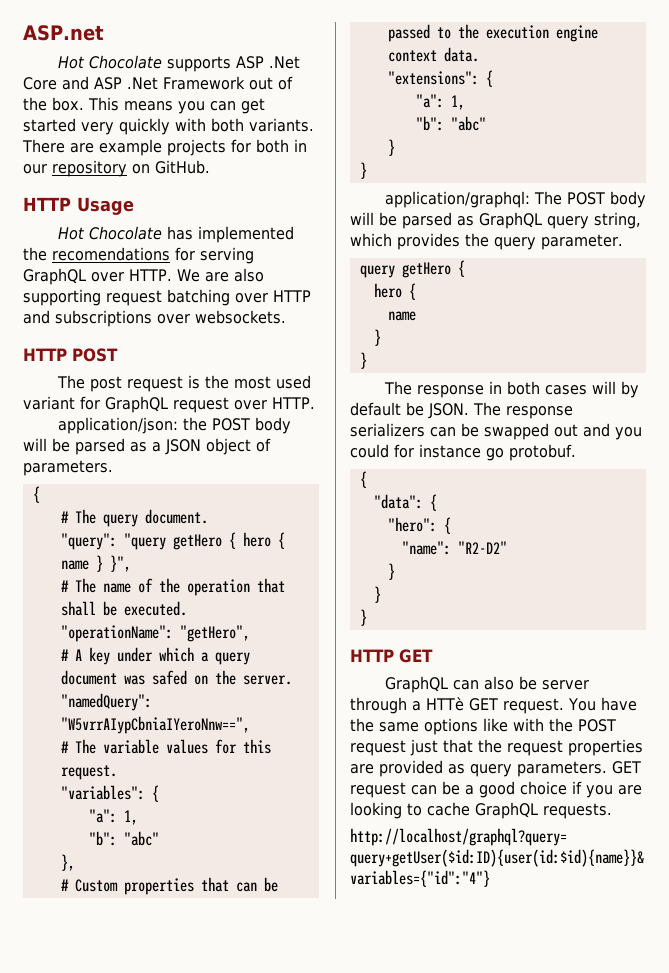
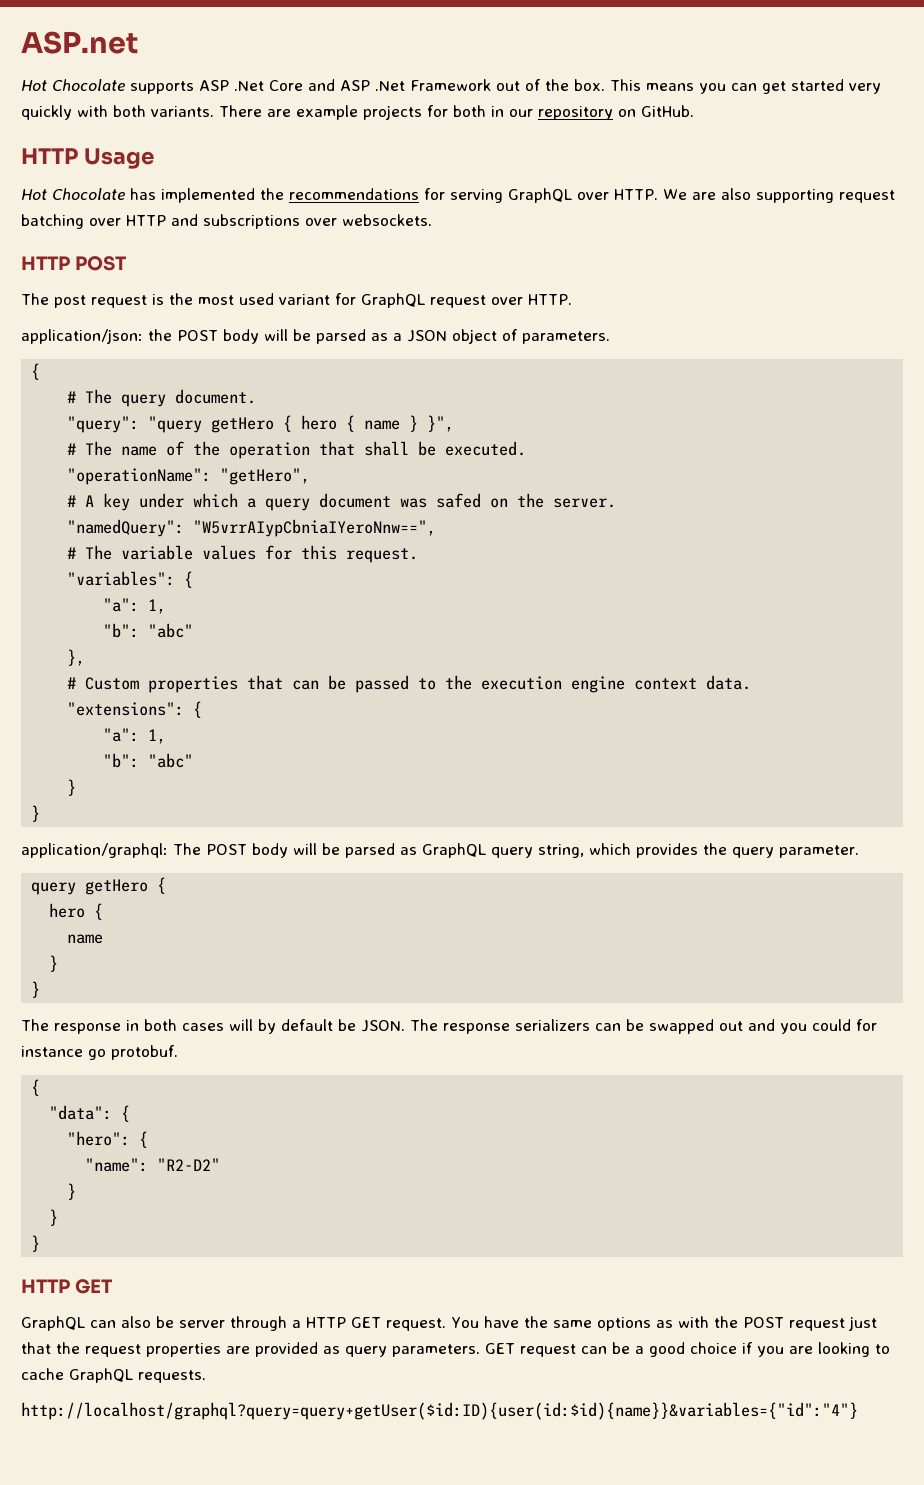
[52,247,170,261] recomendations -> [289,188,419,200] recommendations
[426,697,464,711] HTTè -> [306,1317,346,1328] HTTP
[483,718,508,732] like -> [655,1320,673,1328] as

